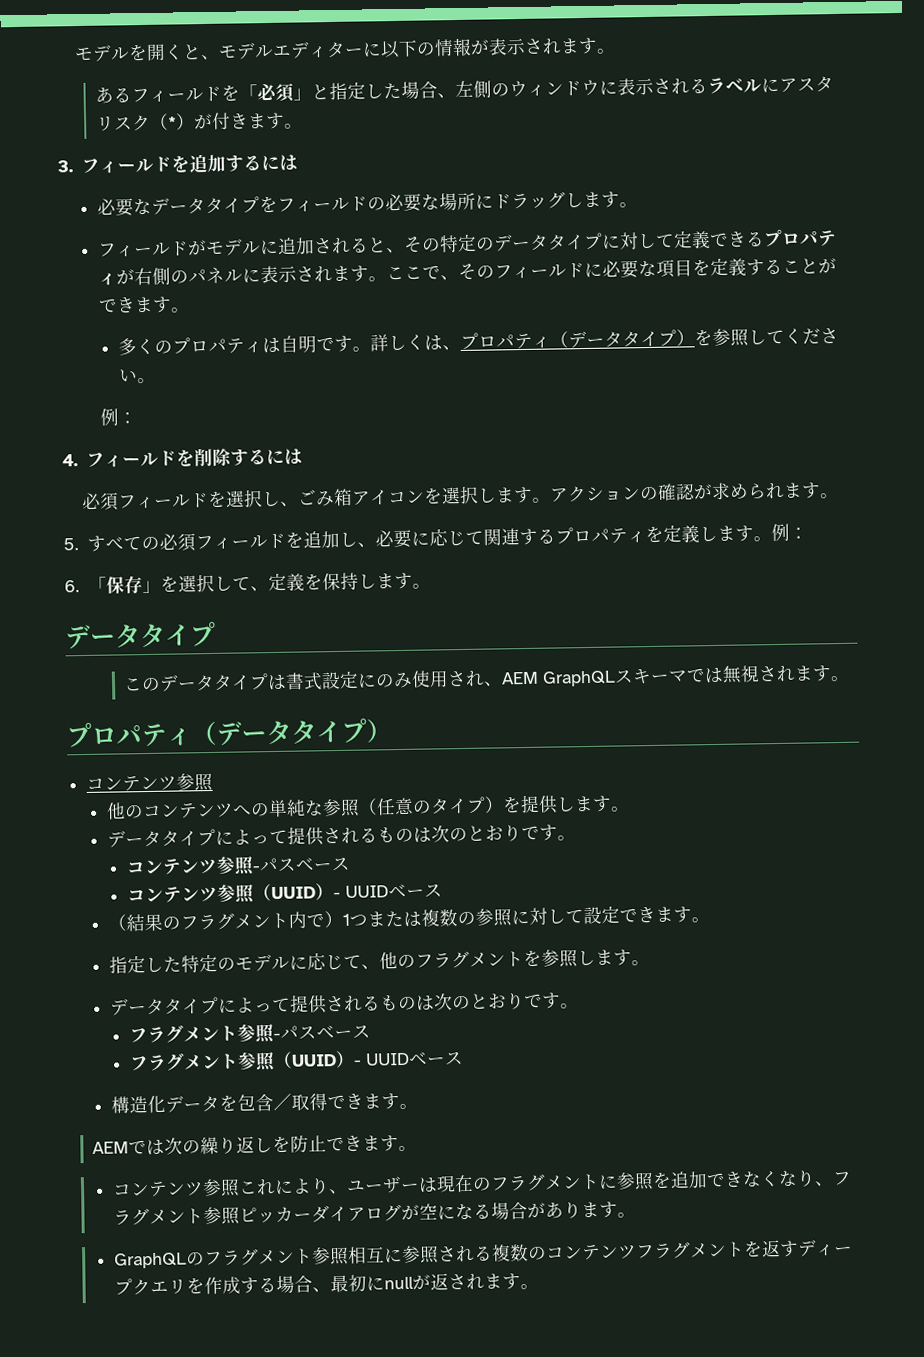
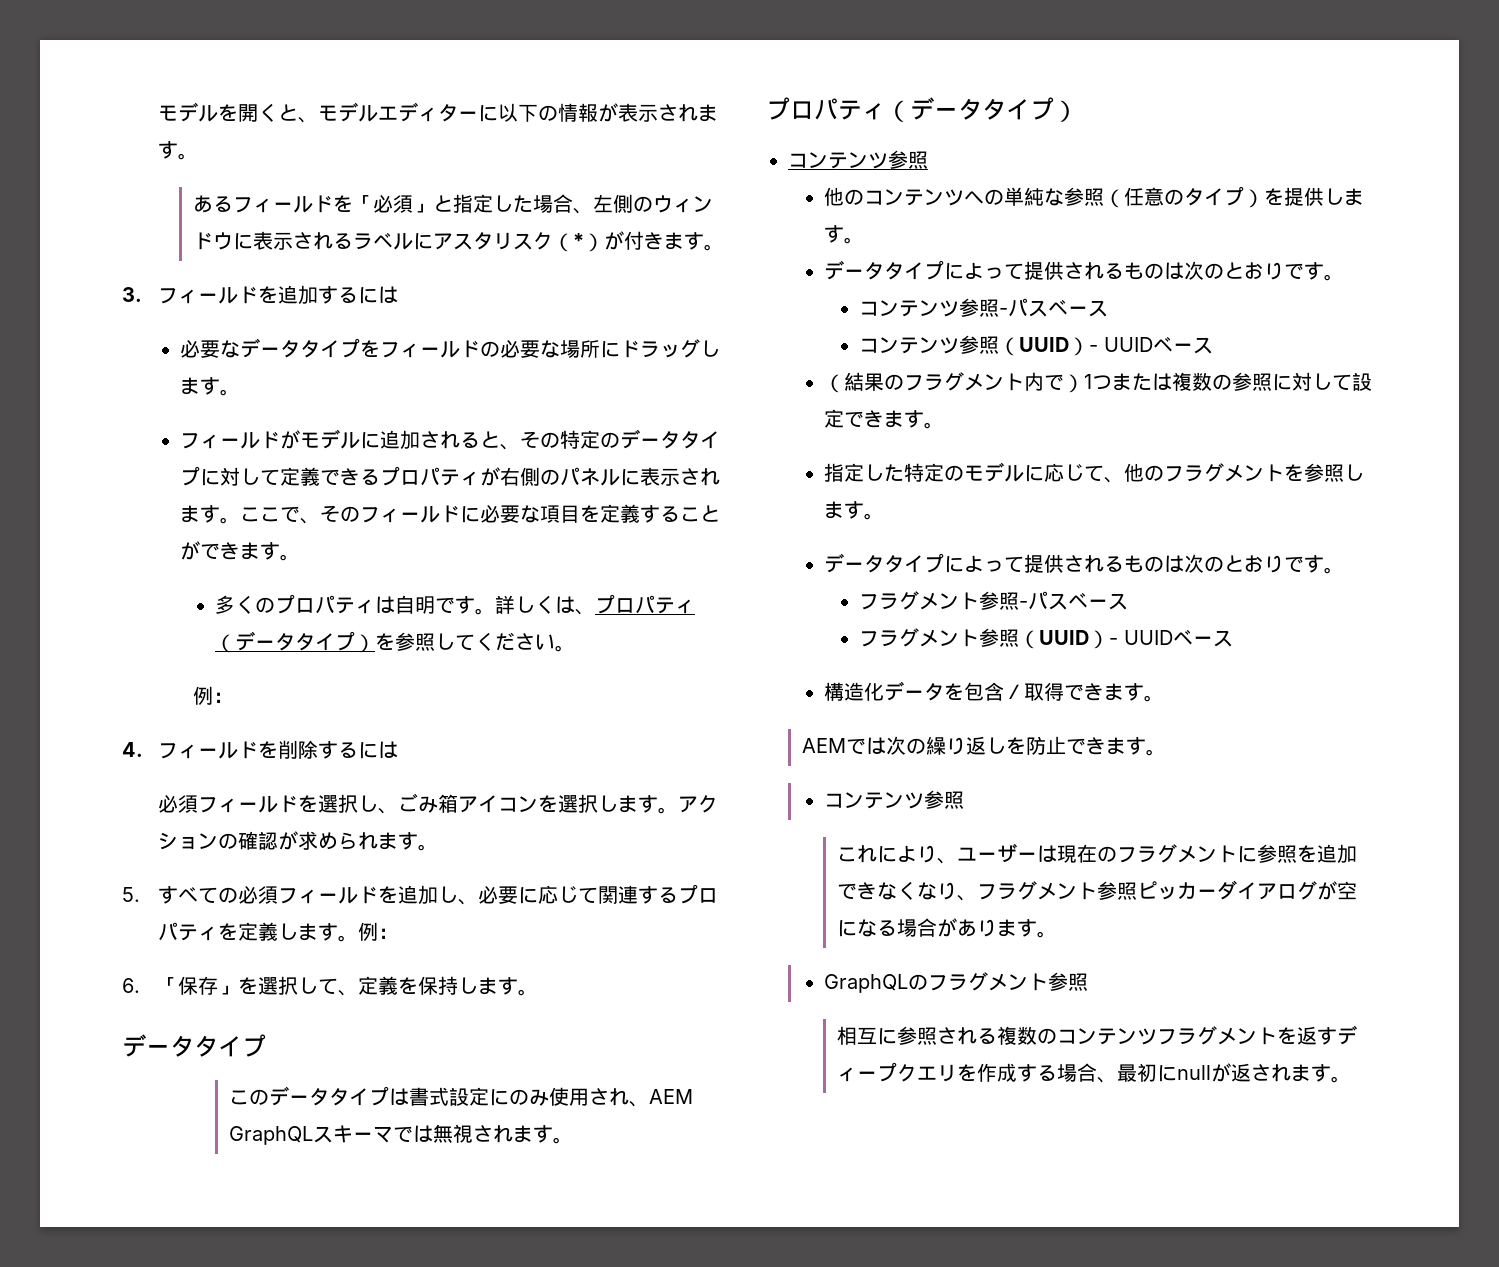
(240, 1187) none -> (964, 800) //
(349, 1256) none -> (1088, 982) //

